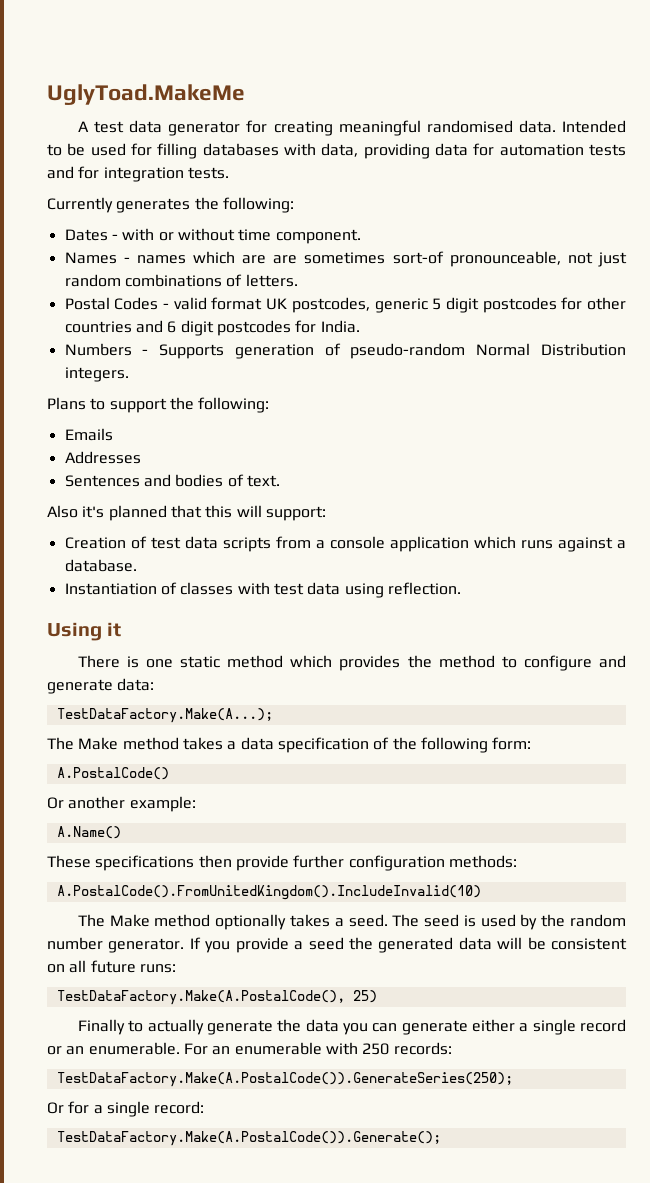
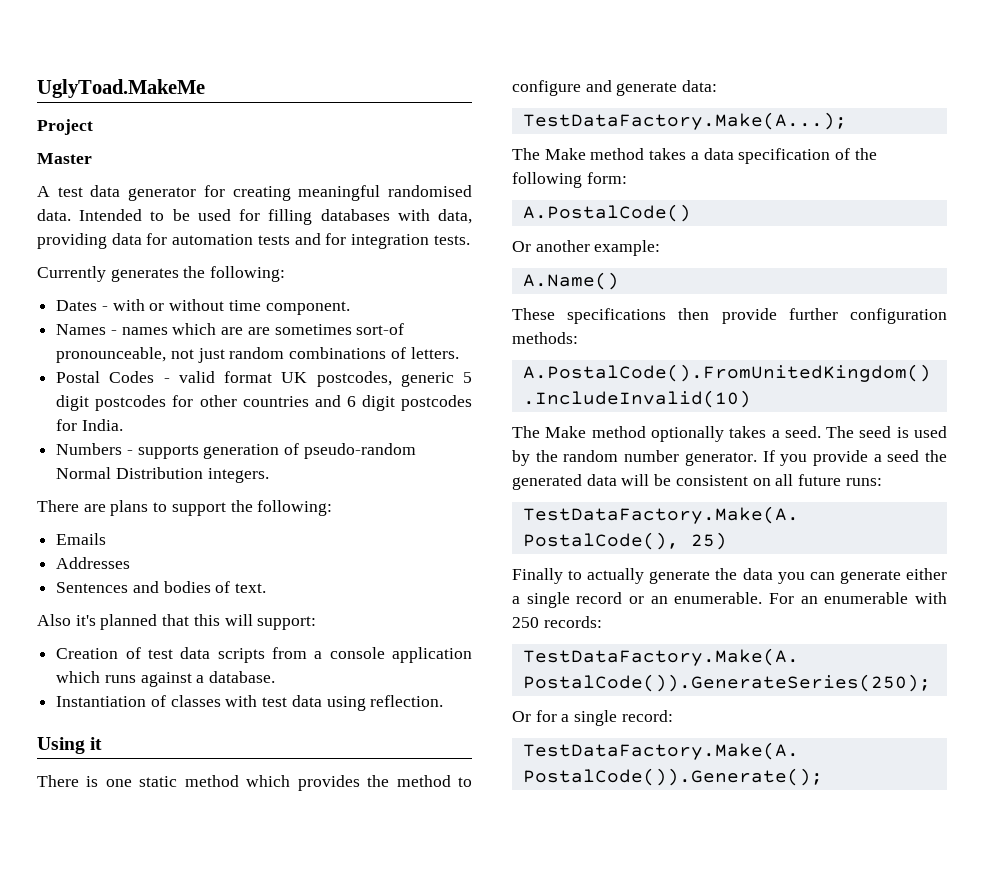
(245, 94) none -> [37,119,93,135] [37,153,92,164] // Project // Master
[159,344,225,359] Supports -> [137,445,199,459] supports
[47,397,86,410] Plans -> [37,500,149,516] There are plans

